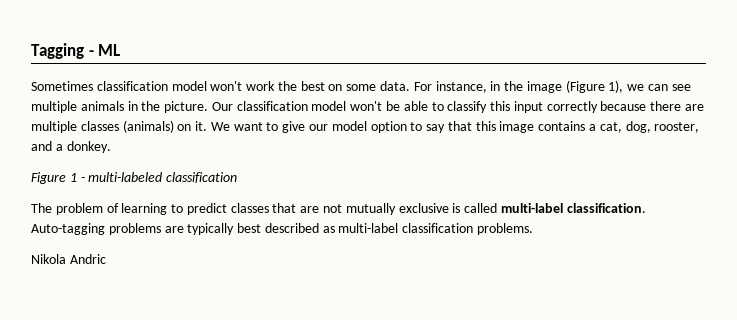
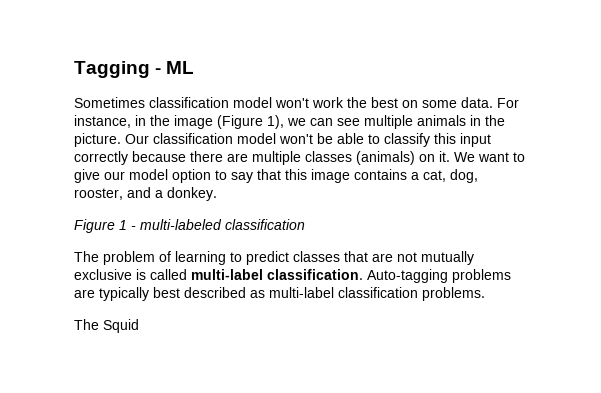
[31,254,106,264] Nikola Andric -> [74,319,139,333] The Squid

